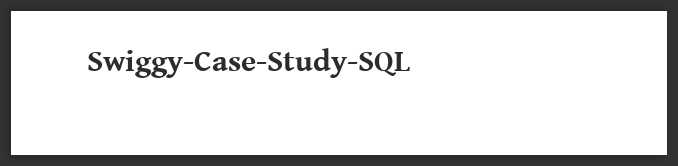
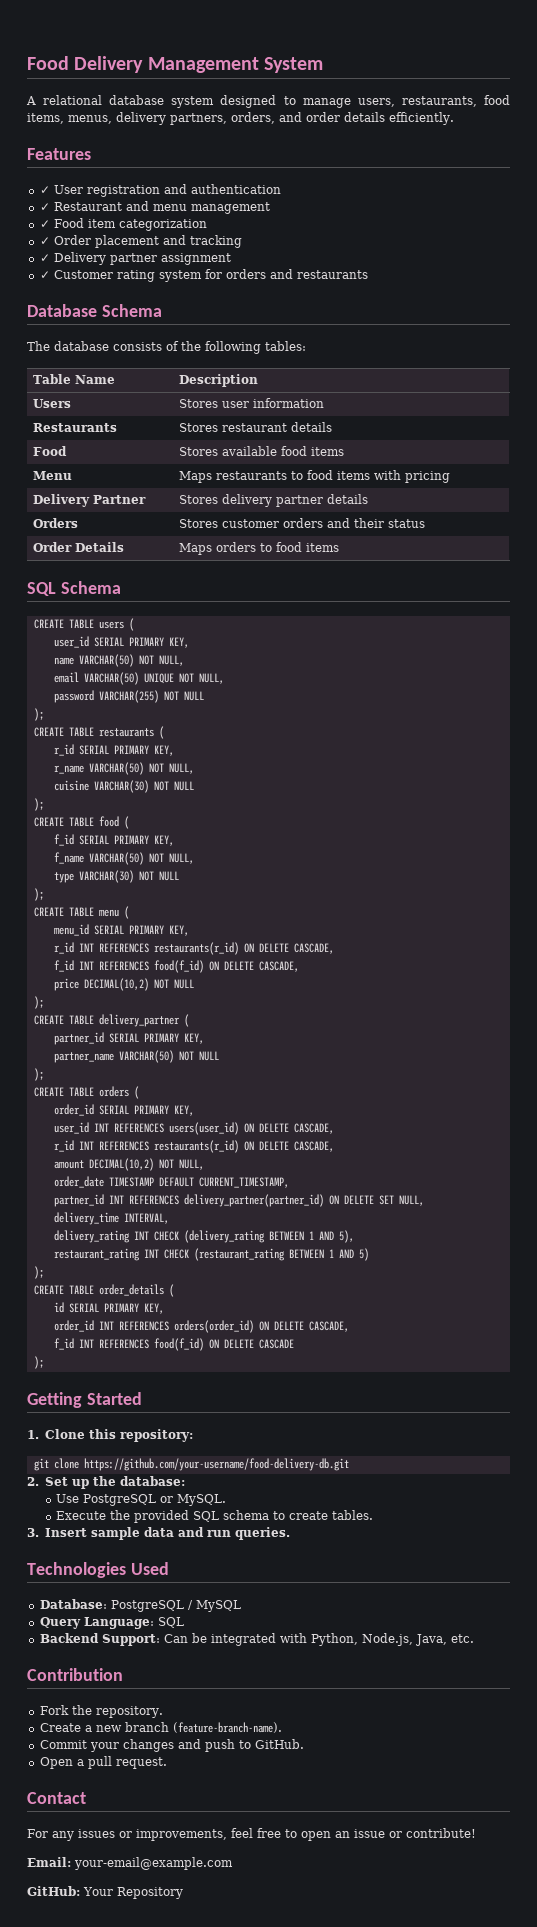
[87,48,410,78] Swiggy-Case-Study-SQL -> [27,56,324,73] [26,95,510,108] [27,112,454,125] [27,148,91,160] [39,184,281,197] [39,201,270,214] [39,218,207,231] [39,235,242,248] [39,252,231,265] [39,269,368,282] [27,304,162,317] [27,341,306,354] [32,374,115,384] [178,374,258,387] [32,399,71,408] [178,398,324,408] [32,423,117,432] [178,422,332,432] [32,446,67,456] [178,446,344,456] [32,471,72,480] [178,470,450,483] [32,494,146,507] [178,494,368,507] [32,518,78,528] [178,518,425,528] [32,542,124,552] [178,542,339,555] [27,581,121,596] [33,618,134,631] [53,636,189,648] [53,654,184,667] [53,672,224,685] [53,690,204,703] [33,708,44,721] [33,726,164,739] [53,744,174,756] [53,762,194,775] [53,780,194,793] [33,798,44,811] [33,816,129,829] [53,834,174,846] [53,852,194,865] [53,870,179,883] [33,888,44,901] [33,906,129,919] [53,924,189,936] [53,942,334,955] [53,960,299,973] [53,978,194,991] [33,996,44,1009] [33,1014,189,1027] [53,1032,204,1045] [53,1050,219,1063] [33,1068,44,1081] [33,1086,139,1099] [53,1104,194,1116] [53,1122,334,1135] [53,1140,334,1153] [53,1158,204,1171] [53,1176,289,1188] [53,1194,424,1207] [53,1212,169,1225] [53,1230,354,1243] [53,1248,369,1261] [33,1266,44,1279] [33,1284,174,1297] [53,1302,164,1314] [53,1320,349,1333] [53,1338,294,1351] [33,1356,44,1369] [27,1392,142,1408] [27,1429,193,1442] [33,1458,349,1471] [27,1476,185,1489] [56,1494,227,1506] [56,1510,374,1523] [27,1527,290,1540] [27,1562,169,1578] [39,1599,241,1612] [39,1617,184,1629] [39,1633,474,1646] [27,1668,123,1681] [39,1705,163,1718] [39,1722,282,1733] [39,1739,304,1752] [39,1756,167,1769] [27,1792,86,1804] [27,1828,476,1841] [27,1857,233,1870] [27,1886,183,1899] Food Delivery Management System // A relational database system designed to manage users, restaurants, food items, menus, delivery partners, orders, and order details efficiently. // Features // ✓ User registration and authentication // ✓ Restaurant and menu management // ✓ Food item categorization // ✓ Order placement and tracking // ✓ Delivery partner assignment // ✓ Customer rating system for orders and restaurants // Database Schema // The database consists of the following tables: // Table Name | Description // Users | Stores user information // Restaurants | Stores restaurant details // Food | Stores available food items // Menu | Maps restaurants to food items with pricing // Delivery Partner | Stores delivery partner details // Orders | Stores customer orders and their status // Order Details | Maps orders to food items // SQL Schema // CREATE TABLE users ( // user_id SERIAL PRIMARY KEY, // name VARCHAR(50) NOT NULL, // email VARCHAR(50) UNIQUE NOT NULL, // password VARCHAR(255) NOT NULL // ); // CREATE TABLE restaurants ( // r_id SERIAL PRIMARY KEY, // r_name VARCHAR(50) NOT NULL, // cuisine VARCHAR(30) NOT NULL // ); // CREATE TABLE food ( // f_id SERIAL PRIMARY KEY, // f_name VARCHAR(50) NOT NULL, // type VARCHAR(30) NOT NULL // ); // CREATE TABLE menu ( // menu_id SERIAL PRIMARY KEY, // r_id INT REFERENCES restaurants(r_id) ON DELETE CASCADE, // f_id INT REFERENCES food(f_id) ON DELETE CASCADE, // price DECIMAL(10,2) NOT NULL // ); // CREATE TABLE delivery_partner ( // partner_id SERIAL PRIMARY KEY, // partner_name VARCHAR(50) NOT NULL // ); // CREATE TABLE orders ( // order_id SERIAL PRIMARY KEY, // user_id INT REFERENCES users(user_id) ON DELETE CASCADE, // r_id INT REFERENCES restaurants(r_id) ON DELETE CASCADE, // amount DECIMAL(10,2) NOT NULL, // order_date TIMESTAMP DEFAULT CURRENT_TIMESTAMP, // partner_id INT REFERENCES delivery_partner(partner_id) ON DELETE SET NULL, // delivery_time INTERVAL, // delivery_rating INT CHECK (delivery_rating BETWEEN 1 AND 5), // restaurant_rating INT CHECK (restaurant_rating BETWEEN 1 AND 5) // ); // CREATE TABLE order_details ( // id SERIAL PRIMARY KEY, // order_id INT REFERENCES orders(order_id) ON DELETE CASCADE, // f_id INT REFERENCES food(f_id) ON DELETE CASCADE // ); // Getting Started // 1. Clone this repository: // git clone https://github.com/your-username/food-delivery-db.git // 2. Set up the database: // Use PostgreSQL or MySQL. // Execute the provided SQL schema to create tables. // 3. Insert sample data and run queries. // Technologies Used // Database: PostgreSQL / MySQL // Query Language: SQL // Backend Support: Can be integrated with Python, Node.js, Java, etc. // Contribution // Fork the repository. // Create a new branch (feature-branch-name). // Commit your changes and push to GitHub. // Open a pull request. // Contact // For any issues or improvements, feel free to open an issue or contribute! // Email: your-email@example.com // GitHub: Your Repository

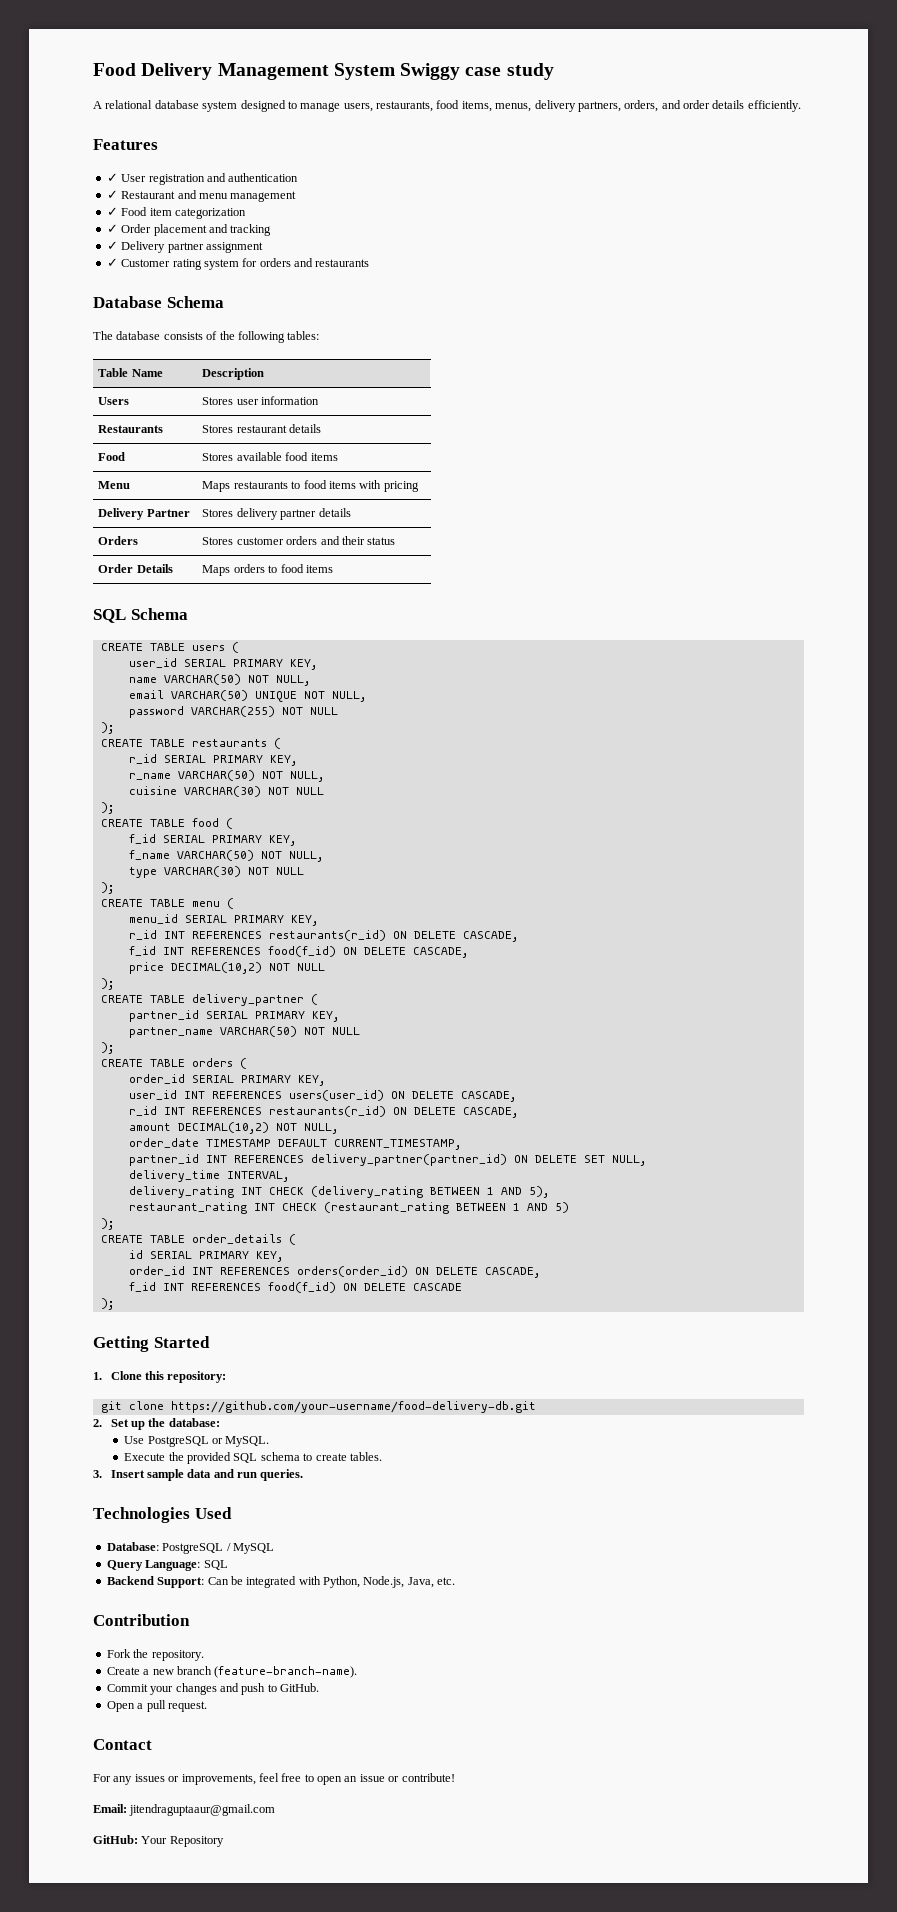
(324, 65) none -> [400,63,554,80] Swiggy case study
[74,1857,233,1870] your-email@example.com -> [129,1804,276,1816] jitendraguptaaur@gmail.com

